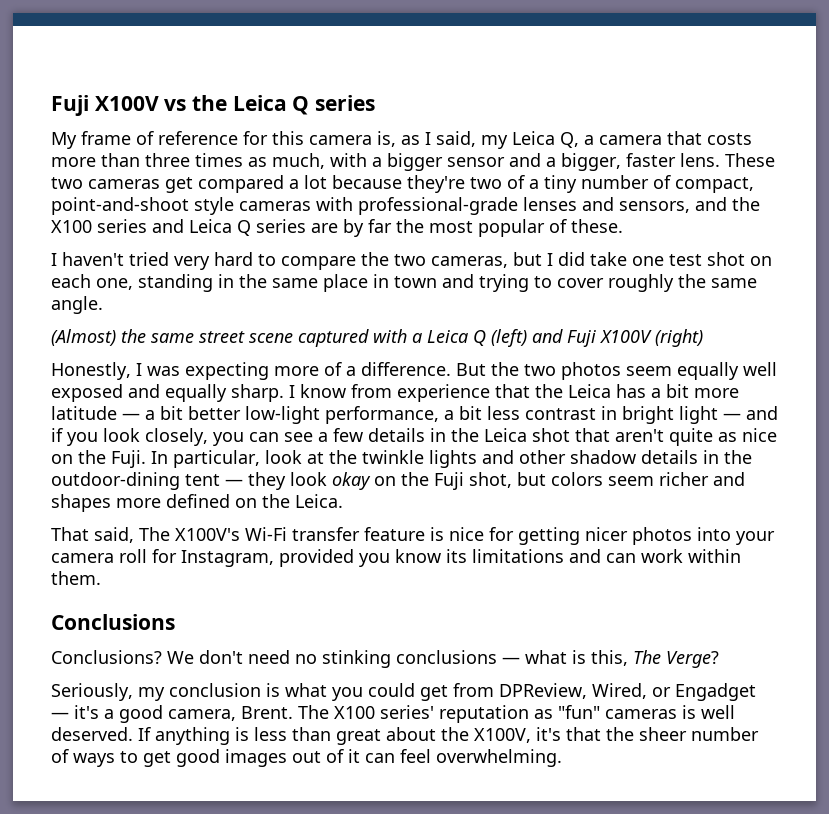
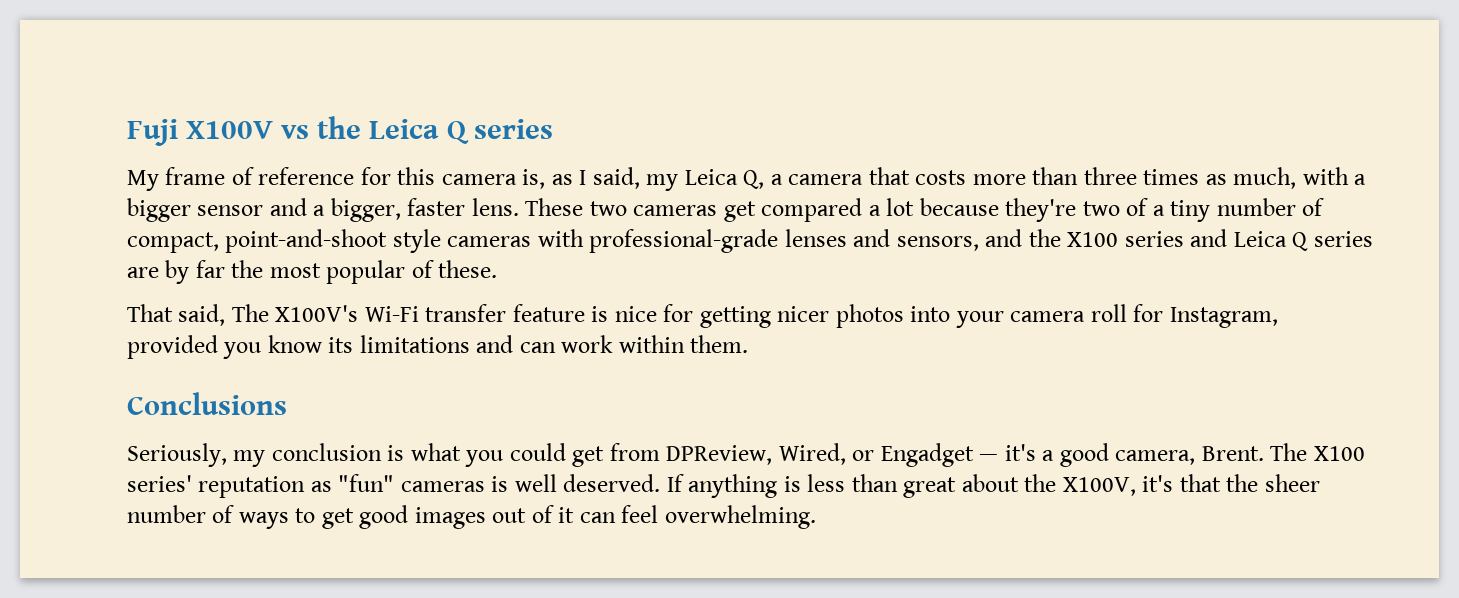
[51,252,772,270] [51,274,757,292] [51,296,103,314] [51,329,703,347] [51,362,777,380] [51,384,739,402] [51,406,778,424] [51,428,777,446] [51,450,752,468] [51,472,745,490] [51,494,343,512] // I haven't tried very hard to compare the two cameras, but I did take one test shot on each one, standing in the same place in town and trying to cover roughly the same angle. // (Almost) the same street scene captured with a Leica Q (left) and Fuji X100V (right) // Honestly, I was expecting more of a difference. But the two photos seem equally well exposed and equally sharp. I know from experience that the Leica has a bit more latitude — a bit better low-light performance, a bit less contrast in bright light — and if you look closely, you can see a few details in the Leica shot that aren't quite as nice on the Fuji. In particular, look at the twinkle lights and other shadow details in the outdoor-dining tent — they look okay on the Fuji shot, but colors seem richer and shapes more defined on the Leica. -> (498, 269) none
[51,650,719,668] // Conclusions? We don't need no stinking conclusions — what is this, The Verge? -> (287, 403) none

